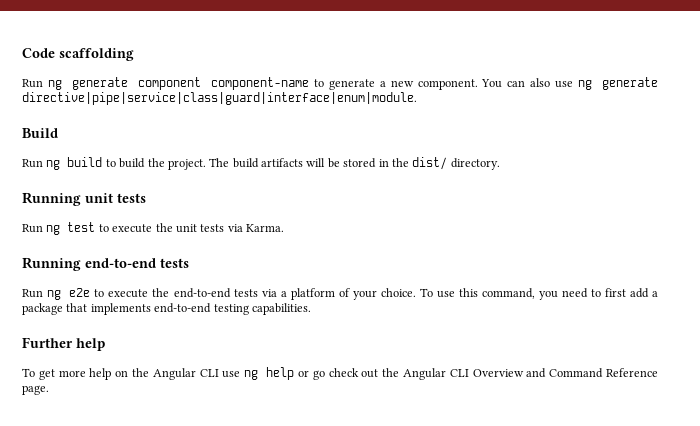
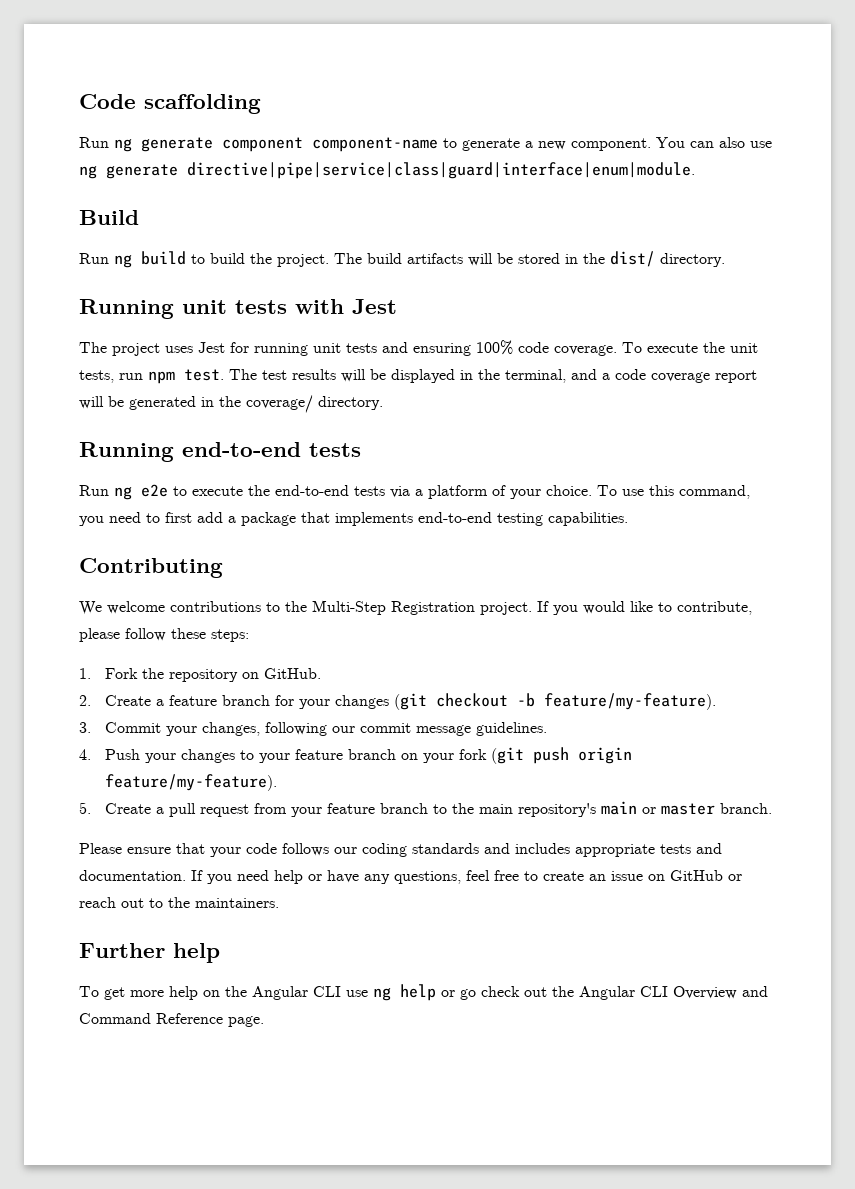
[22,222,284,235] // Run ng test to execute the unit tests via Karma. -> [295,299,397,314] [79,340,758,356] [79,369,757,384] [79,395,383,413] with Jest // The project uses Jest for running unit tests and ensuring 100% code coverage. To execute the unit tests, run npm test. The test results will be displayed in the terminal, and a code coverage report will be generated in the coverage/ directory.
(311, 309) none -> [79,558,223,578] [79,600,752,615] [79,628,249,642] [79,668,321,682] [79,693,716,710] [79,722,547,736] [79,747,632,764] [104,774,277,791] [79,801,772,817] [79,843,722,857] [79,870,742,884] [79,897,279,908] // Contributing // We welcome contributions to the Multi-Step Registration project. If you would like to contribute, please follow these steps: // 1. Fork the repository on GitHub. // 2. Create a feature branch for your changes (git checkout -b feature/my-feature). // 3. Commit your changes, following our commit message guidelines. // 4. Push your changes to your feature branch on your fork (git push origin feature/my-feature). // 5. Create a pull request from your feature branch to the main repository's main or master branch. // Please ensure that your code follows our coding standards and includes appropriate tests and documentation. If you need help or have any questions, feel free to create an issue on GitHub or reach out to the maintainers.

